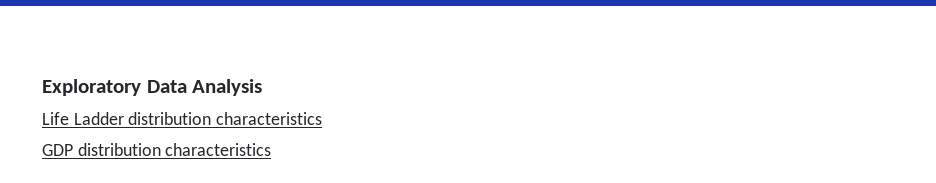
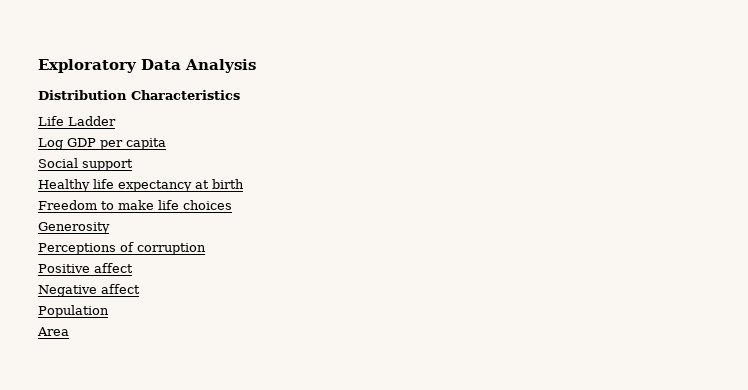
(263, 87) none -> [38,90,240,100] // Distribution Characteristics
[128,112,323,125] [42,143,272,156] distribution characteristics // GDP distribution characteristics -> [38,138,166,150] [38,158,133,171] [38,179,244,192] [38,200,232,210] [38,222,110,234] [38,242,206,255] [38,263,133,273] [38,284,140,297] [38,305,109,318] [37,327,69,336] // Log GDP per capita // Social support // Healthy life expectancy at birth // Freedom to make life choices // Generosity // Perceptions of corruption // Positive affect // Negative affect // Population // Area

